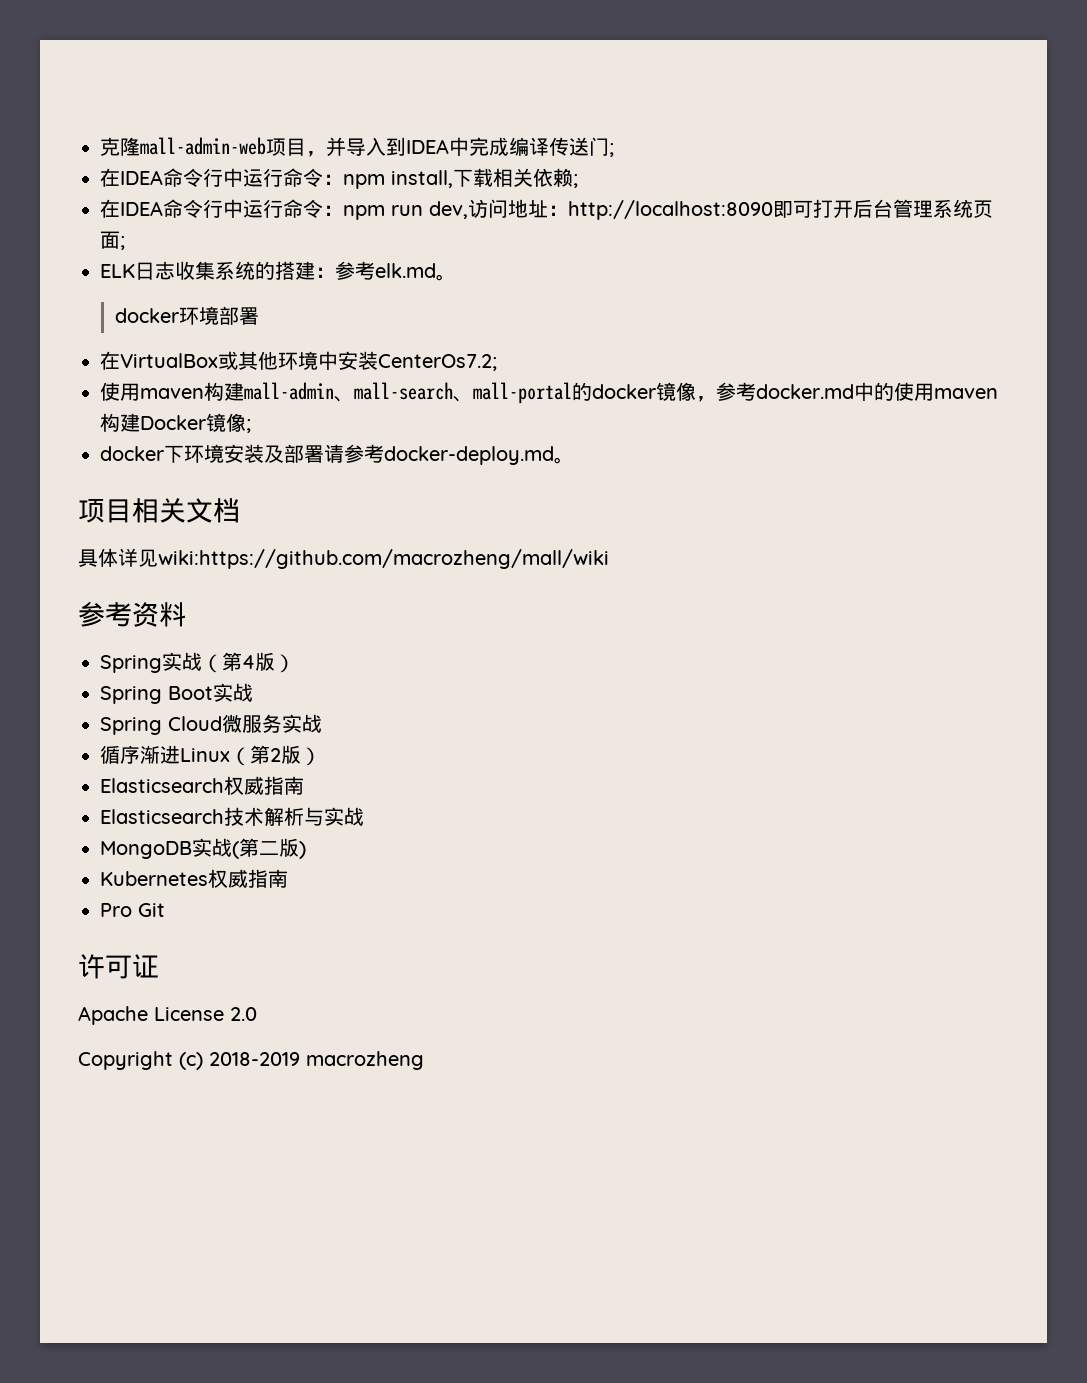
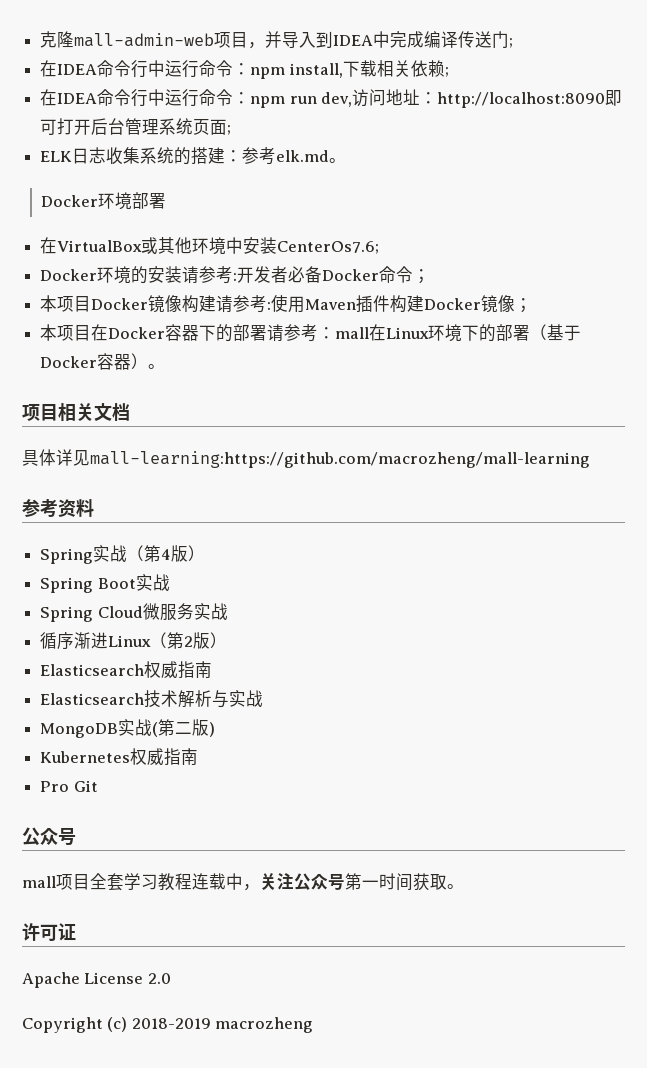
[115,308,180,323] docker -> [41,195,99,207] Docker
[378,354,497,371] [100,382,998,404] [100,413,251,433] [100,444,554,465] CenterOs7.2; // 使用maven构建mall-admin、mall-search、mall-portal的docker镜像，参考docker.md中的使用maven构建Docker镜像; // docker下环境安装及部署请参考docker-deploy.md -> [277,241,380,254] [40,266,431,284] [40,295,533,313] [40,324,582,342] [40,353,149,370] CenterOs7.6; // Docker环境的安装请参考:开发者必备Docker命令； // 本项目Docker镜像构建请参考:使用Maven插件构建Docker镜像； // 本项目在Docker容器下的部署请参考：mall在Linux环境下的部署（基于Docker容器）
[158,549,609,569] wiki:https://github.com/macrozheng/mall/wiki -> [90,451,590,468] mall-learning:https://github.com/macrozheng/mall-learning
(165, 910) none -> [22,827,76,846] [22,873,464,891] // 公众号 // mall项目全套学习教程连载中，关注公众号第一时间获取。

